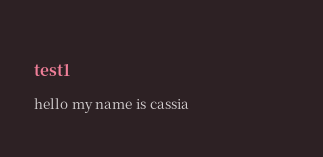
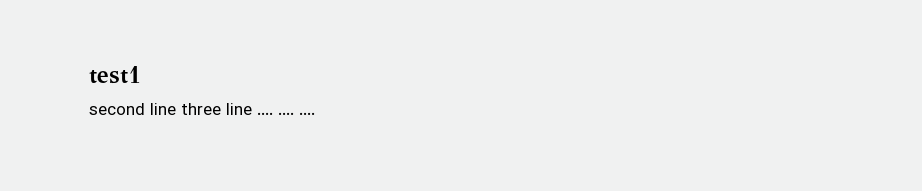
[34,98,189,113] hello my name is cassia -> [89,103,315,115] second line three line .... .... ....

